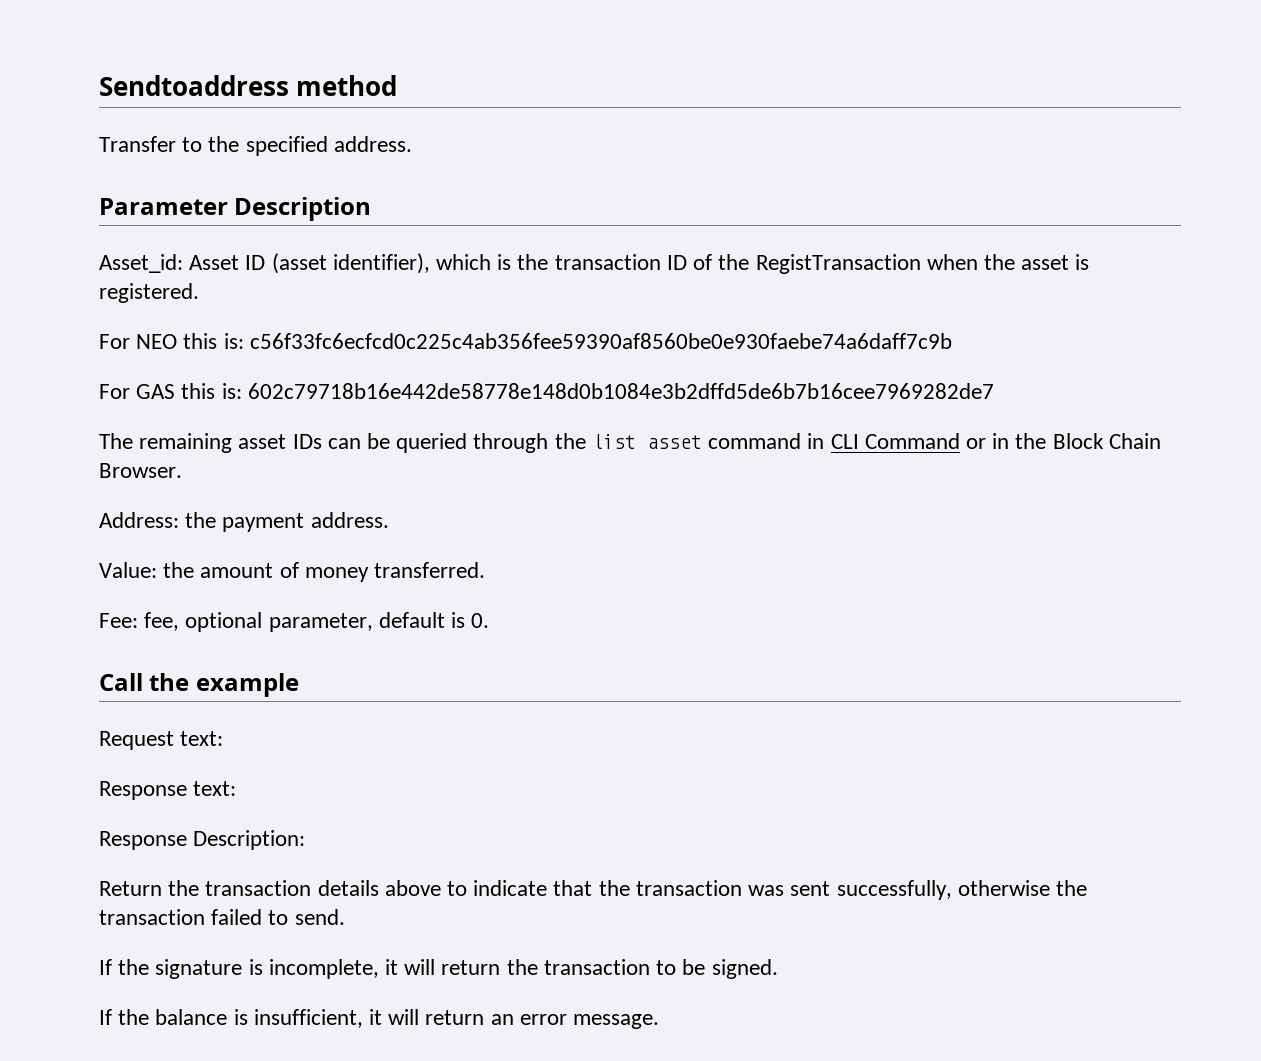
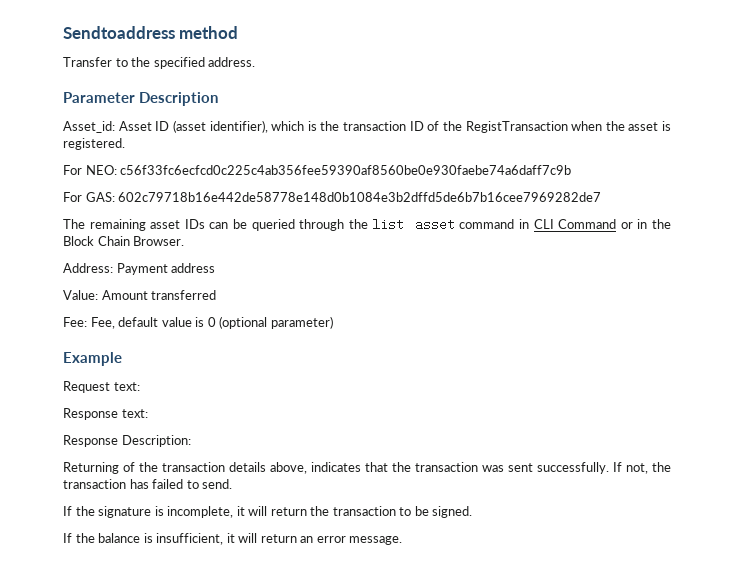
[136,333,244,349] NEO this is: -> [85,165,117,175] NEO:
[136,383,242,399] GAS this is: -> [85,192,115,202] GAS:
[185,512,389,532] [99,562,486,582] [99,612,490,632] [99,673,299,697] the payment address. // Value: the amount of money transferred. // Fee: fee, optional parameter, default is 0. // Call the example -> [116,263,216,275] [63,290,217,300] [63,316,333,329] [63,352,122,366] Payment address // Value: Amount transferred // Fee: Fee, default value is 0 (optional parameter) // Example
[99,881,162,896] Return -> [63,462,135,474] Returning of
[384,880,548,896] above to indicate -> [270,462,361,474] above, indicates
[836,880,1087,900] [99,909,205,925] successfully, otherwise the transaction -> [537,462,671,474] [63,479,149,489] successfully. If not, the transaction has

